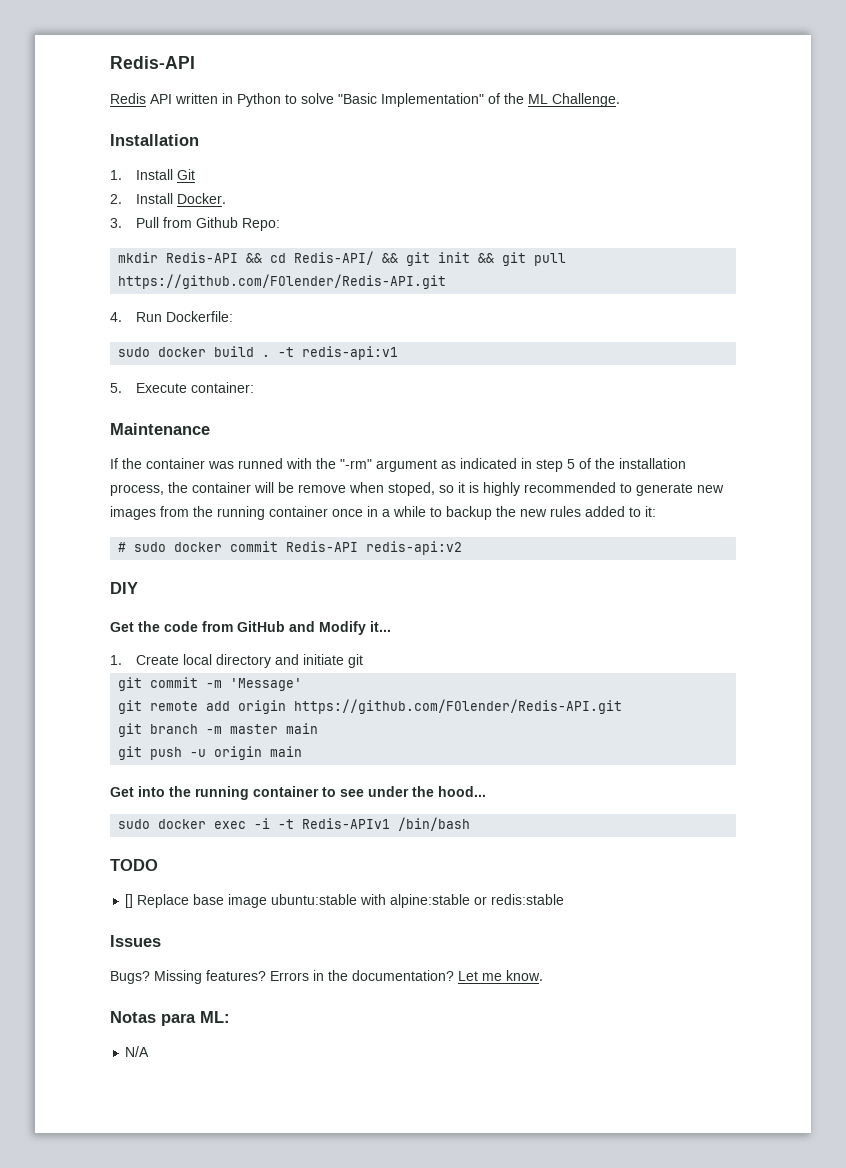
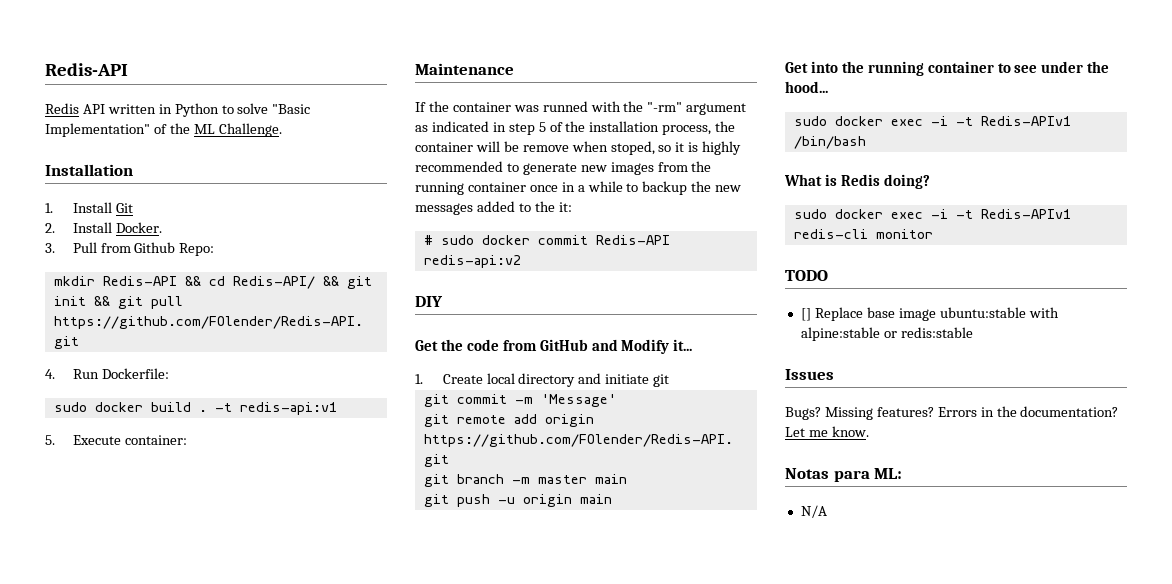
[550,506,581,517] rules -> [415,203,473,215] messages
(641, 512) none -> [534,201,555,212] the
(471, 824) none -> [784,174,930,189] [793,209,1071,219] [793,229,933,239] // What is Redis doing? // sudo docker exec -i -t Redis-APIv1 redis-cli monitor

